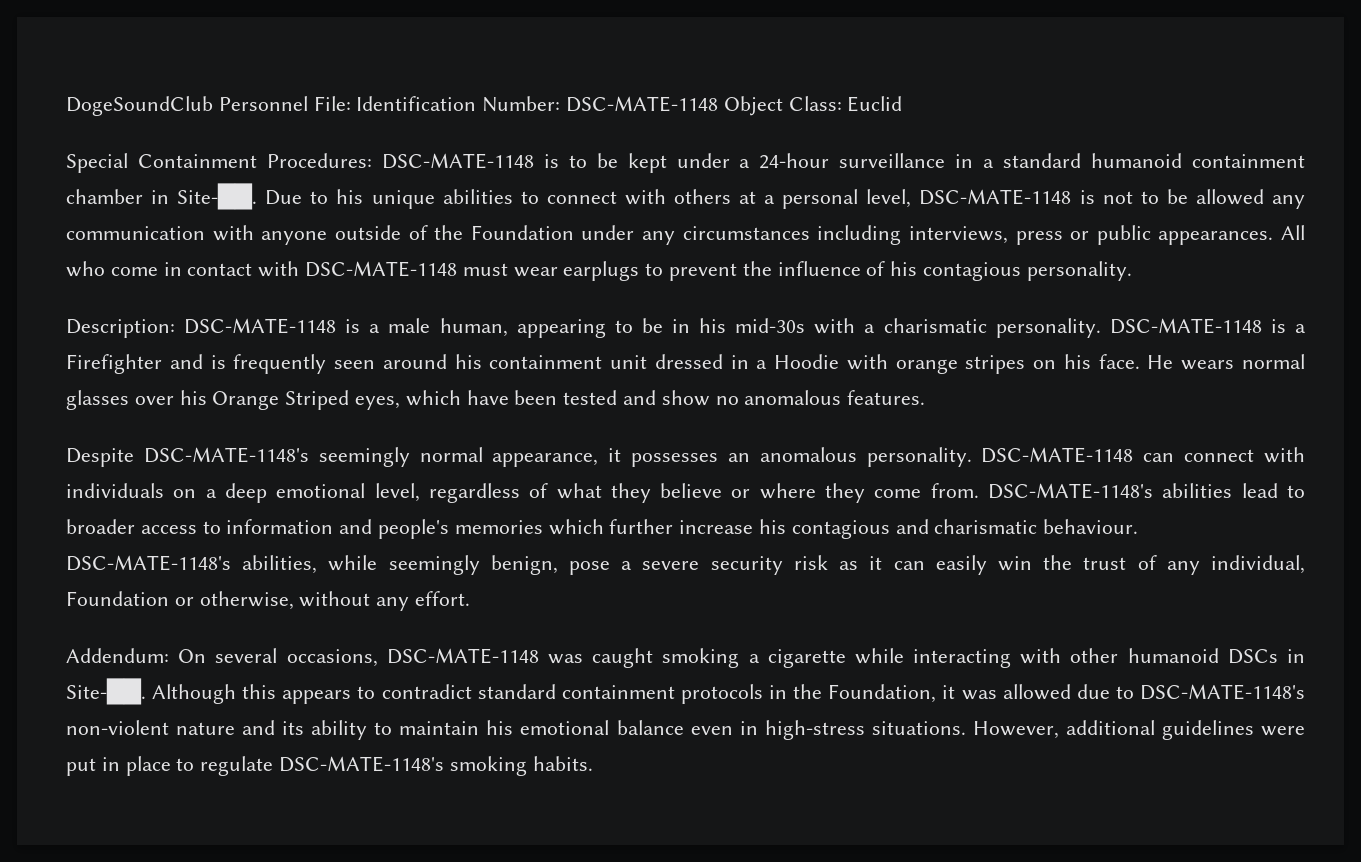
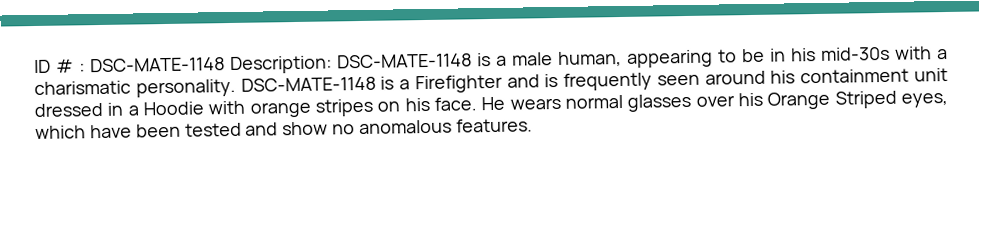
[66,96,903,116] [66,153,1305,173] [66,183,1305,210] [66,225,1305,245] [66,261,1132,281] DogeSoundClub Personnel File: Identification Number: DSC-MATE-1148 Object Class: Euclid // Special Containment Procedures: DSC-MATE-1148 is to be kept under a 24-hour surveillance in a standard humanoid containment chamber in Site-██. Due to his unique abilities to connect with others at a personal level, DSC-MATE-1148 is not to be allowed any communication with anyone outside of the Foundation under any circumstances including interviews, press or public appearances. All who come in contact with DSC-MATE-1148 must wear earplugs to prevent the influence of his contagious personality. // -> [34,57,225,74] ID # : DSC-MATE-1148
[66,447,1305,467] [66,483,1305,503] [66,519,1139,539] [66,555,1305,575] [66,591,471,611] [66,648,1305,668] [66,678,1305,705] [66,720,1305,740] [66,756,593,776] // Despite DSC-MATE-1148's seemingly normal appearance, it possesses an anomalous personality. DSC-MATE-1148 can connect with individuals on a deep emotional level, regardless of what they believe or where they come from. DSC-MATE-1148's abilities lead to broader access to information and people's memories which further increase his contagious and charismatic behaviour. DSC-MATE-1148's abilities, while seemingly benign, pose a severe security risk as it can easily win the trust of any individual, Foundation or otherwise, without any effort. // Addendum: On several occasions, DSC-MATE-1148 was caught smoking a cigarette while interacting with other humanoid DSCs in Site-██. Although this appears to contradict standard containment protocols in the Foundation, it was allowed due to DSC-MATE-1148's non-violent nature and its ability to maintain his emotional balance even in high-stress situations. However, additional guidelines were put in place to regulate DSC-MATE-1148's smoking habits. -> (533, 125) none

